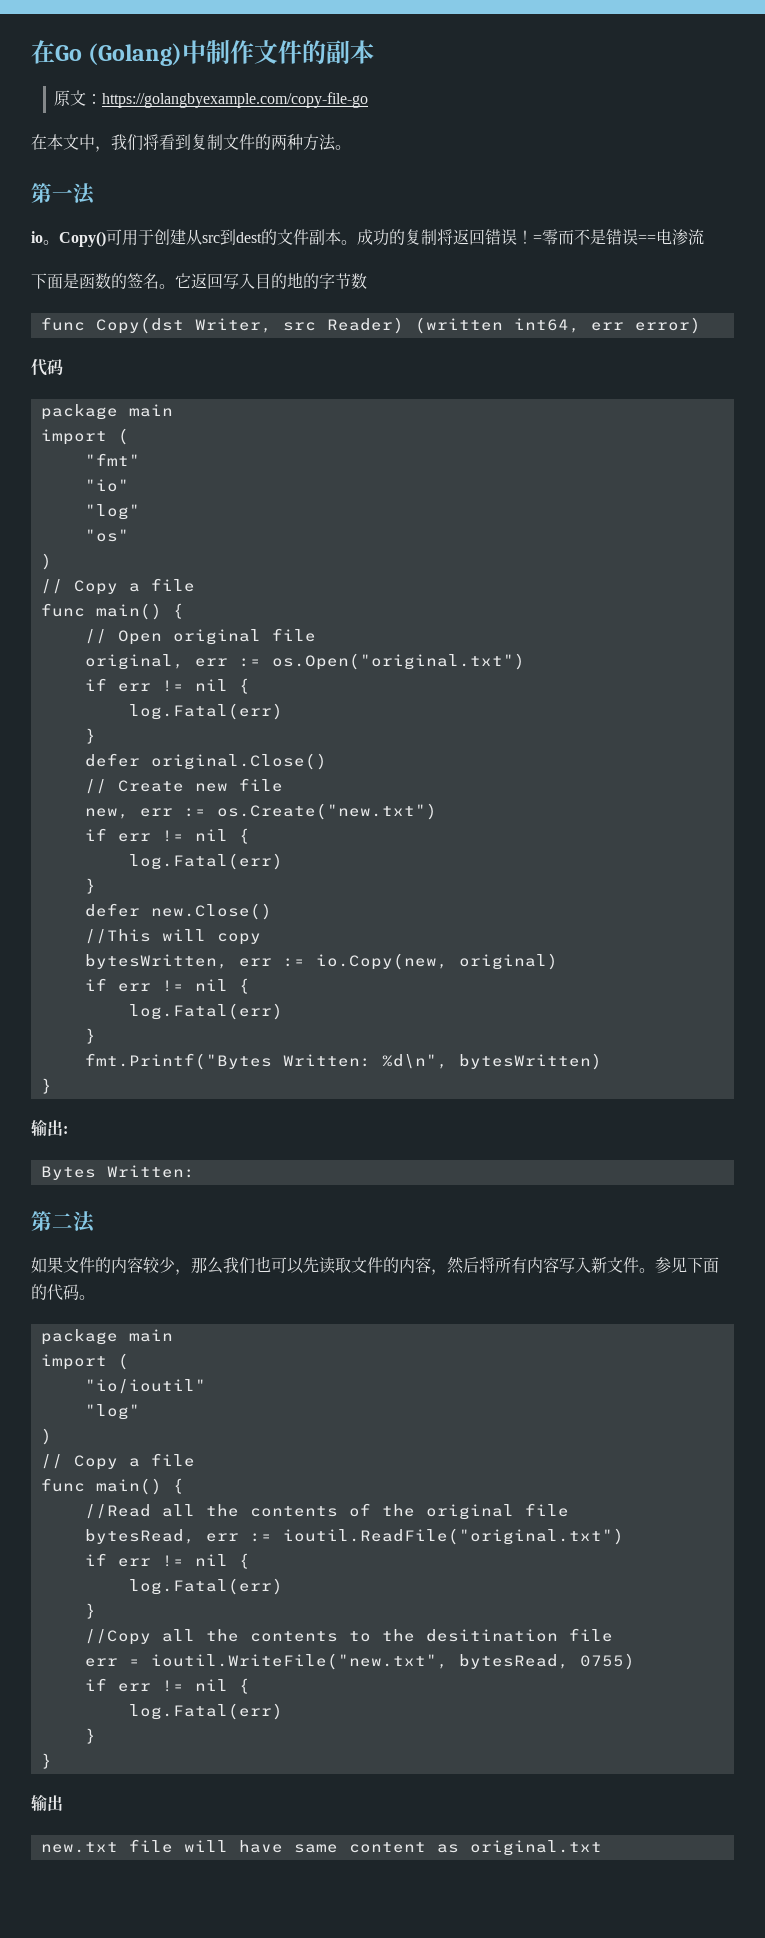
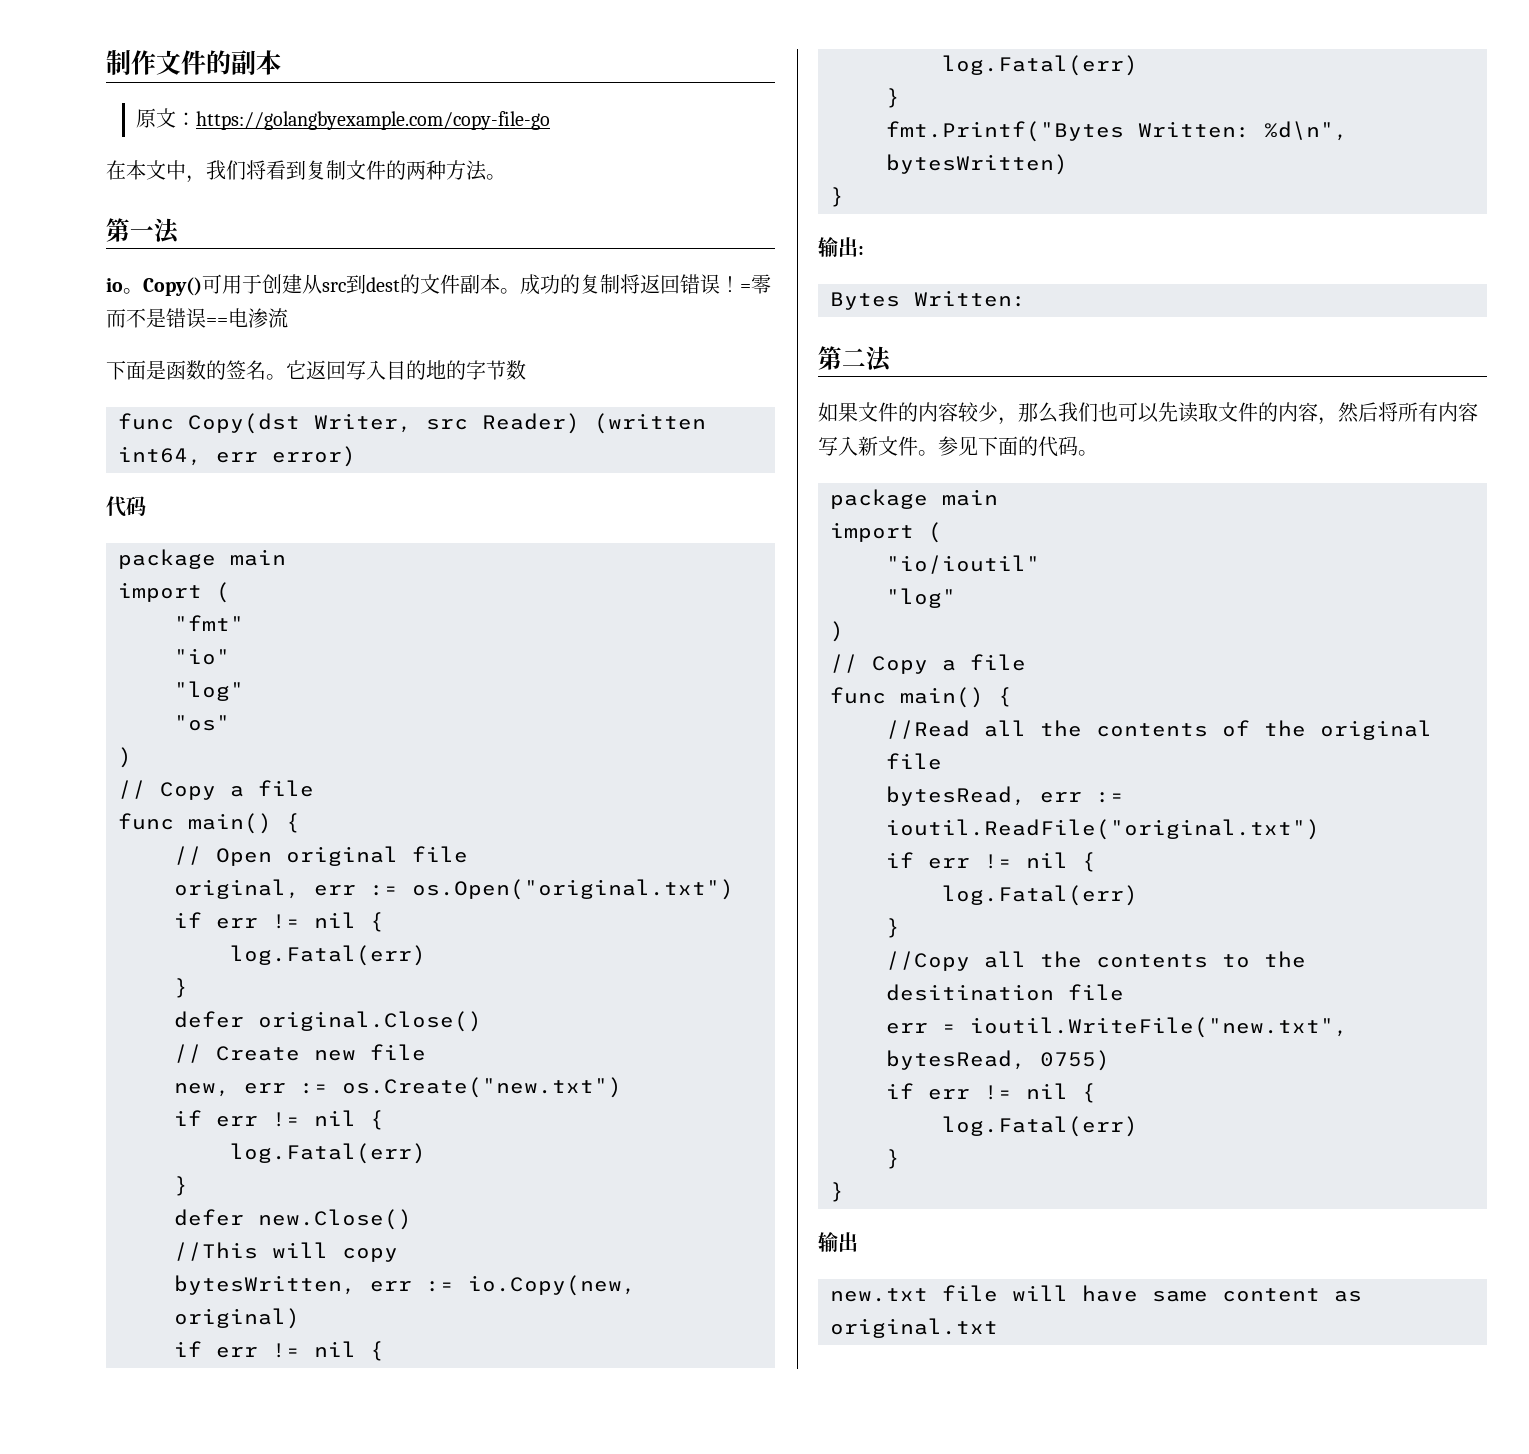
[31,40,207,66] 在Go (Golang)中 -> (106, 62) none

